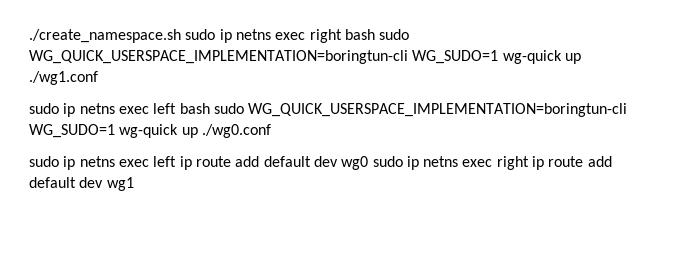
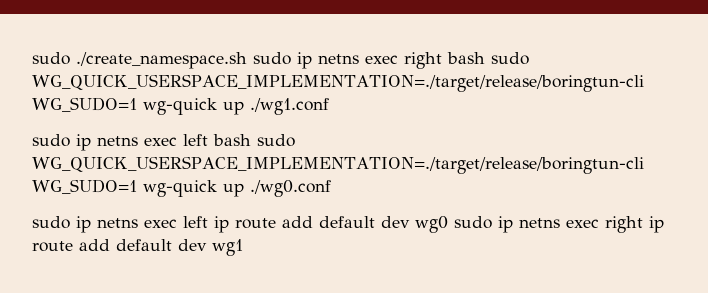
(29, 36) none -> [32,52,70,65] sudo
[29,50,408,64] WG_QUICK_USERSPACE_IMPLEMENTATION=boringtun-cli -> [32,74,644,92] WG_QUICK_USERSPACE_IMPLEMENTATION=./target/release/boringtun-cli
[248,103,628,117] WG_QUICK_USERSPACE_IMPLEMENTATION=boringtun-cli -> [32,156,644,174] WG_QUICK_USERSPACE_IMPLEMENTATION=./target/release/boringtun-cli

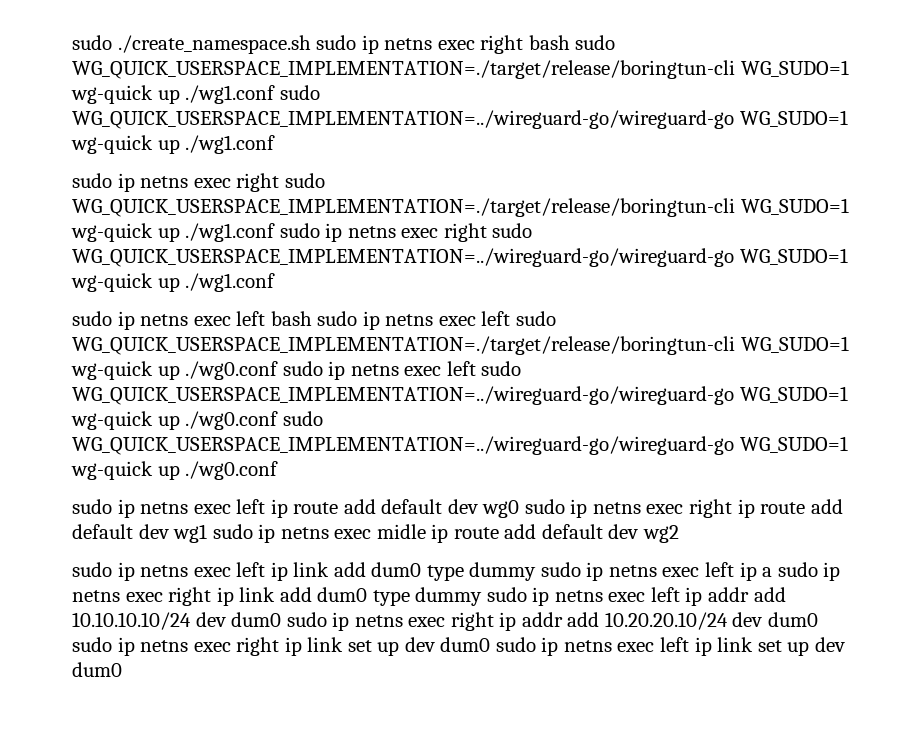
(329, 106) none -> [279,85,320,100] [72,110,848,129] [71,135,276,154] [72,173,325,192] [72,198,849,217] [71,223,533,242] [72,248,848,267] [71,273,276,292] sudo WG_QUICK_USERSPACE_IMPLEMENTATION=../wireguard-go/wireguard-go WG_SUDO=1 wg-quick up ./wg1.conf // sudo ip netns exec right sudo WG_QUICK_USERSPACE_IMPLEMENTATION=./target/release/boringtun-cli WG_SUDO=1 wg-quick up ./wg1.conf sudo ip netns exec right sudo WG_QUICK_USERSPACE_IMPLEMENTATION=../wireguard-go/wireguard-go WG_SUDO=1 wg-quick up ./wg1.conf
(295, 140) none -> [362,311,556,330] ip netns exec left sudo
(331, 188) none -> [282,361,522,380] [72,386,848,405] [71,411,323,430] [72,436,848,455] [71,461,279,480] sudo ip netns exec left sudo WG_QUICK_USERSPACE_IMPLEMENTATION=../wireguard-go/wireguard-go WG_SUDO=1 wg-quick up ./wg0.conf sudo WG_QUICK_USERSPACE_IMPLEMENTATION=../wireguard-go/wireguard-go WG_SUDO=1 wg-quick up ./wg0.conf
(243, 247) none -> [212,524,679,543] [72,562,841,581] [72,587,786,606] [72,612,818,631] [72,637,845,656] [72,662,122,677] sudo ip netns exec midle ip route add default dev wg2 // sudo ip netns exec left ip link add dum0 type dummy sudo ip netns exec left ip a sudo ip netns exec right ip link add dum0 type dummy sudo ip netns exec left ip addr add 10.10.10.10/24 dev dum0 sudo ip netns exec right ip addr add 10.20.20.10/24 dev dum0 sudo ip netns exec right ip link set up dev dum0 sudo ip netns exec left ip link set up dev dum0

